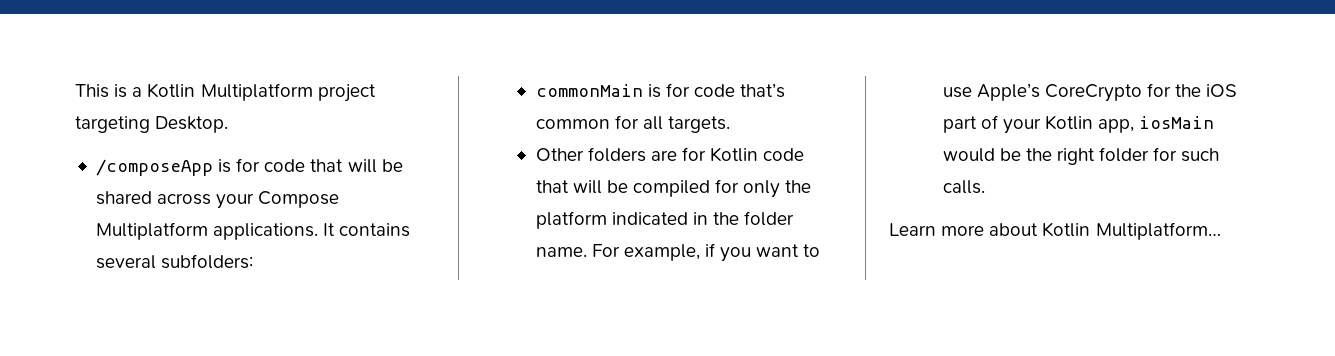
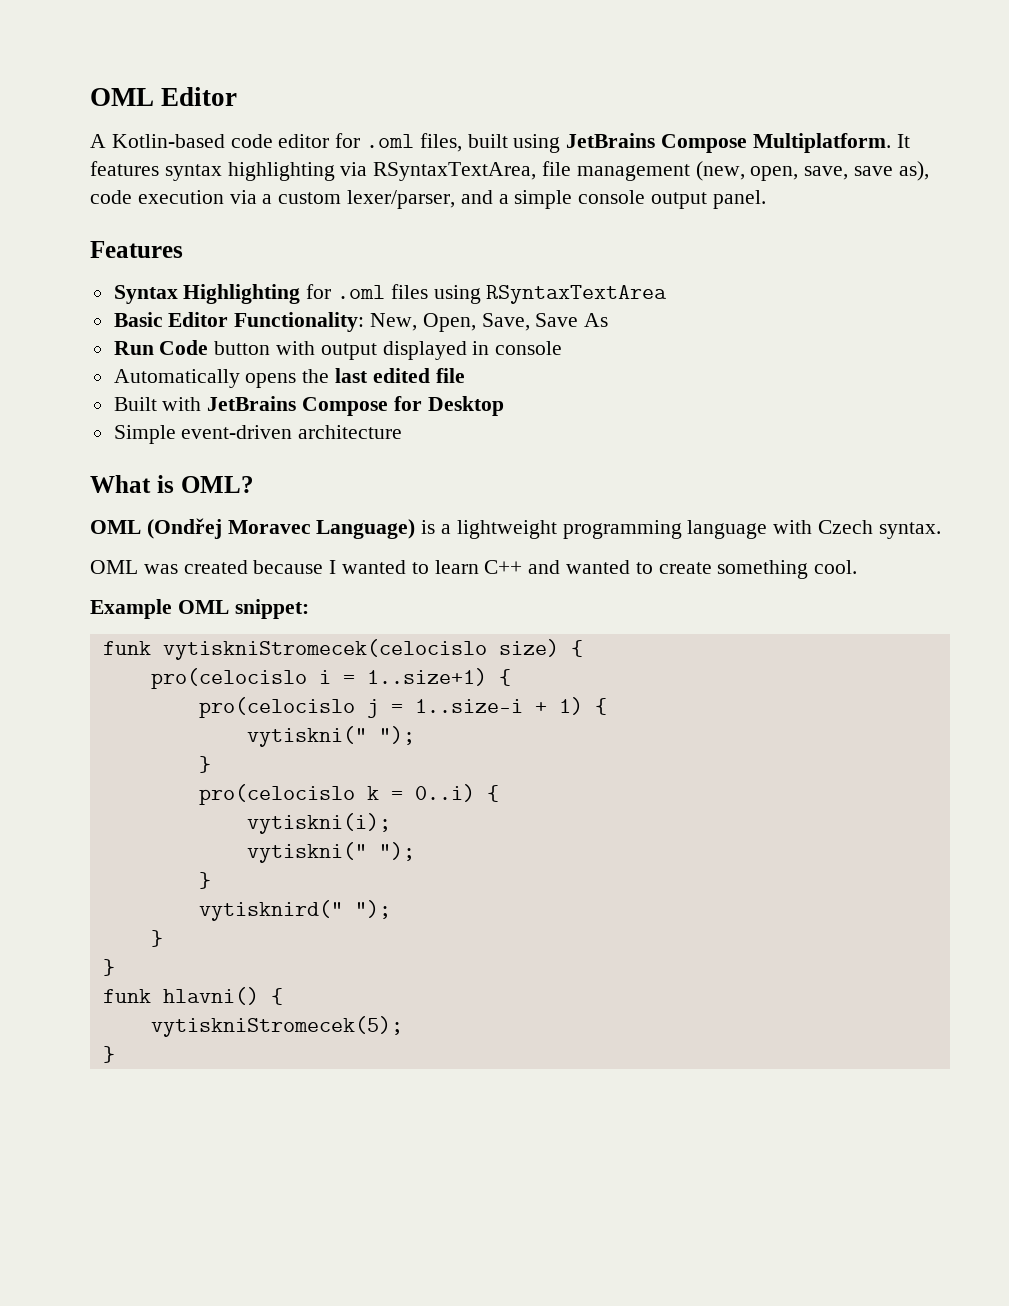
[75,83,376,102] [75,116,229,133] [95,158,403,176] [95,191,340,209] [95,222,411,240] [95,254,254,269] [535,83,786,98] [535,115,730,133] [535,147,805,162] [535,179,812,198] [535,211,795,229] [535,243,821,262] [942,83,1238,102] [942,115,1215,134] [942,147,1220,165] [942,180,985,194] [889,222,1221,240] This is a Kotlin Multiplatform project targeting Desktop. // /composeApp is for code that will be shared across your Compose Multiplatform applications. It contains several subfolders: // commonMain is for code that’s common for all targets. // Other folders are for Kotlin code that will be compiled for only the platform indicated in the folder name. For example, if you want to use Apple’s CoreCrypto for the iOS part of your Kotlin app, iosMain would be the right folder for such calls. // Learn more about Kotlin Multiplatform… -> [90,87,238,106] [90,133,910,153] [90,161,929,181] [90,190,766,209] [90,241,183,258] [113,284,668,304] [113,312,609,332] [113,340,563,360] [113,368,465,388] [113,396,504,416] [113,425,403,444] [90,475,254,493] [90,518,941,539] [90,560,858,579] [90,599,309,619] [102,639,583,660] [150,668,511,689] [198,697,607,718] [246,726,415,747] [198,756,211,773] [198,784,499,805] [246,813,391,834] [246,842,415,863] [198,872,211,889] [198,900,391,921] [150,930,163,947] [102,959,115,976] [102,987,283,1005] [150,1016,403,1037] [102,1046,115,1063] OML Editor // A Kotlin-based code editor for .oml files, built using JetBrains Compose Multiplatform. It features syntax highlighting via RSyntaxTextArea, file management (new, open, save, save as), code execution via a custom lexer/parser, and a simple console output panel. // Features // Syntax Highlighting for .oml files using RSyntaxTextArea // Basic Editor Functionality: New, Open, Save, Save As // Run Code button with output displayed in console // Automatically opens the last edited file // Built with JetBrains Compose for Desktop // Simple event-driven architecture // What is OML? // OML (Ondřej Moravec Language) is a lightweight programming language with Czech syntax. // OML was created because I wanted to learn C++ and wanted to create something cool. // Example OML snippet: // funk vytiskniStromecek(celocislo size) { // pro(celocislo i = 1..size+1) { // pro(celocislo j = 1..size-i + 1) { // vytiskni(" "); // } // pro(celocislo k = 0..i) { // vytiskni(i); // vytiskni(" "); // } // vytisknird(" "); // } // } // funk hlavni() { // vytiskniStromecek(5); // }

